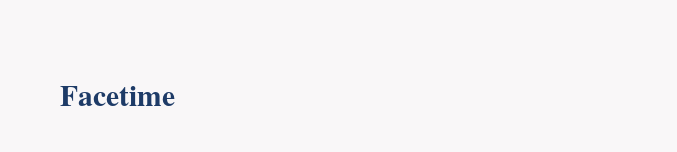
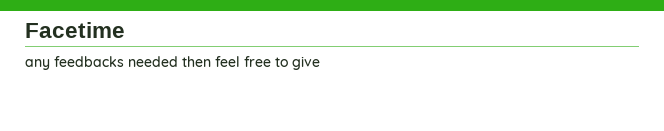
(175, 96) none -> [25,56,320,70] // any feedbacks needed then feel free to give

